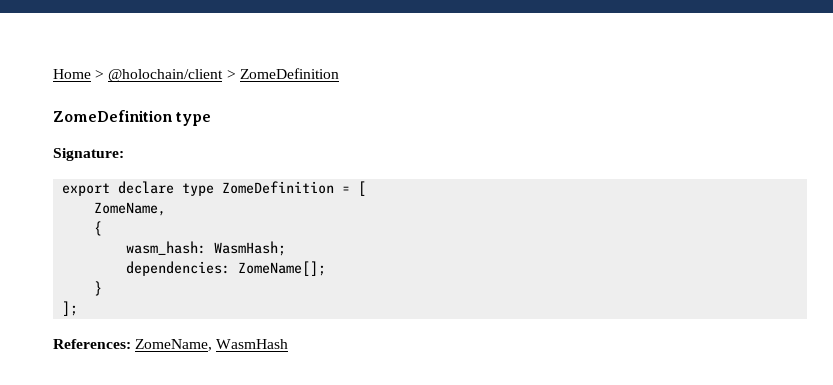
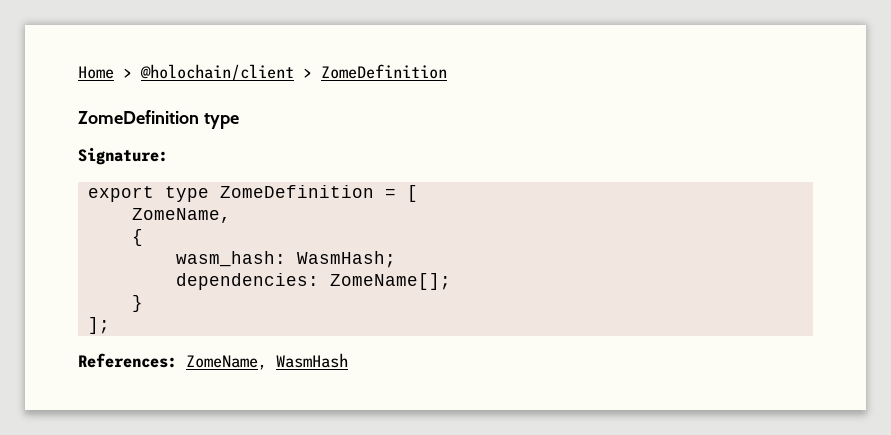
[118,181,175,194] declare -> (154, 194) none

